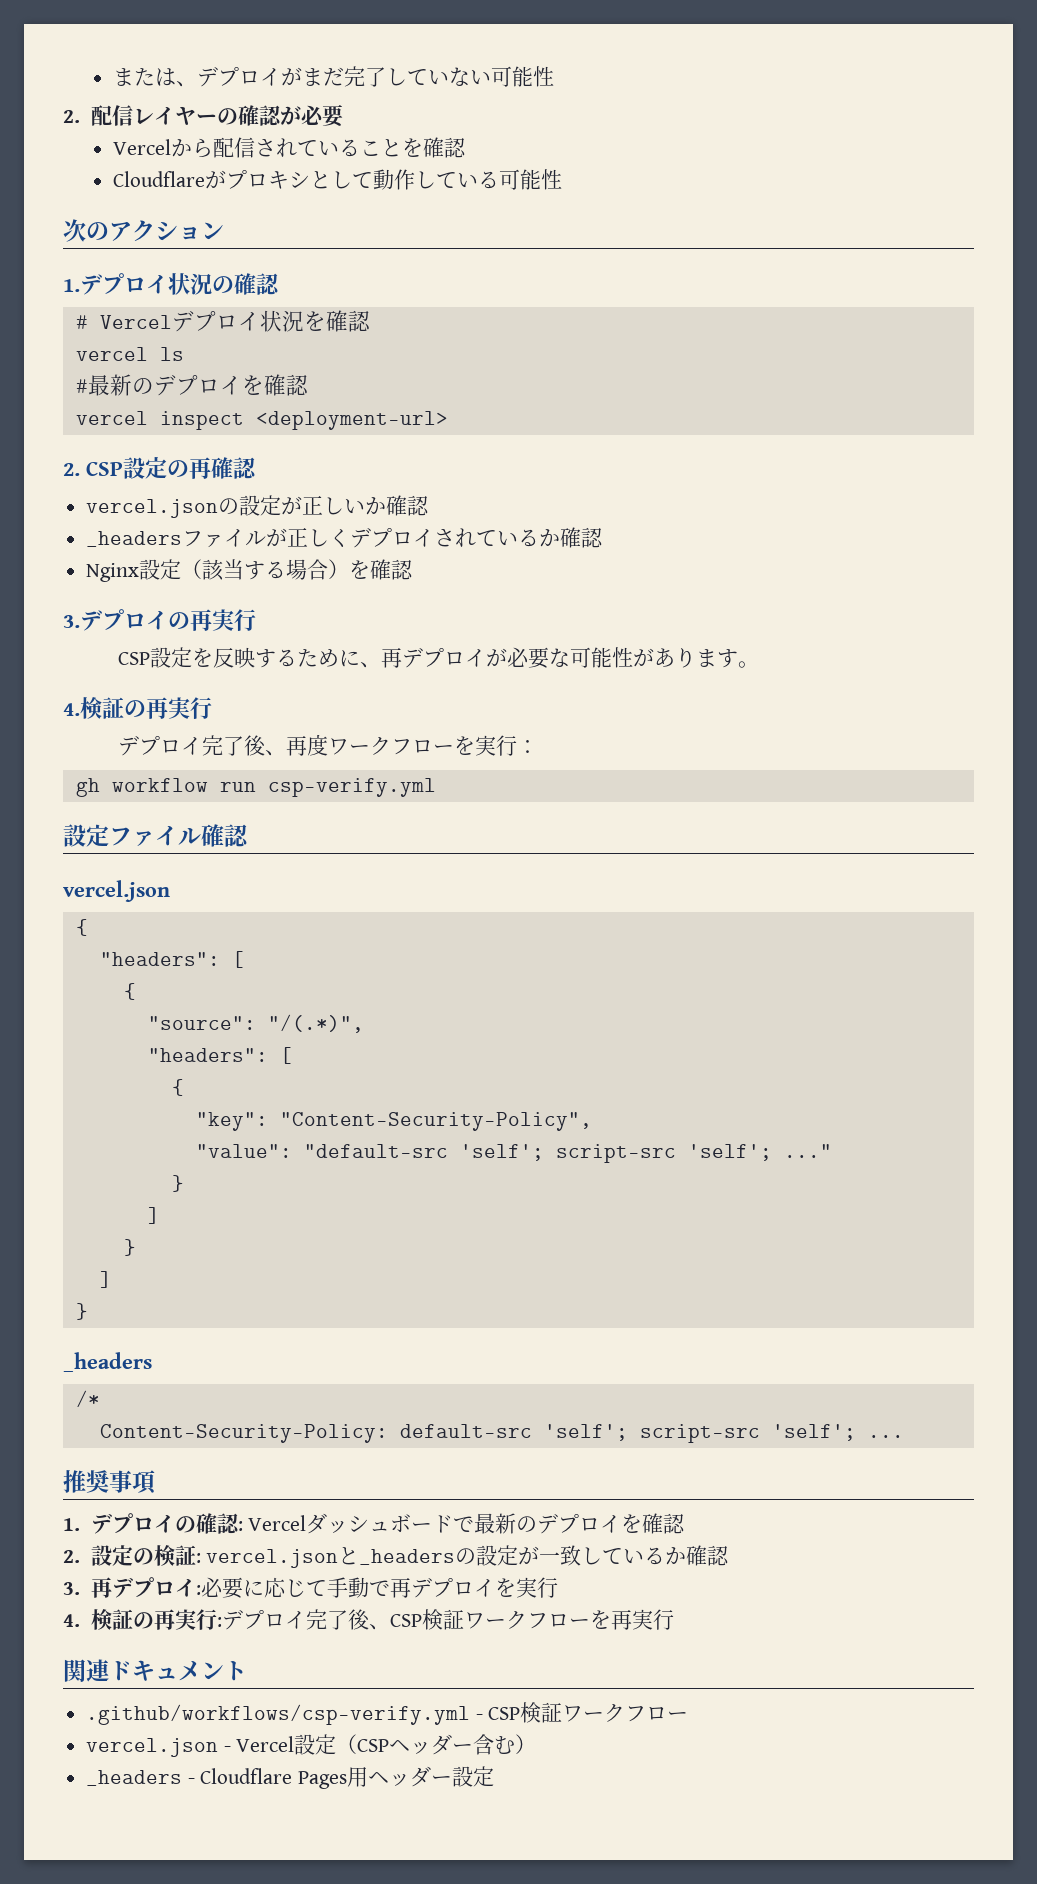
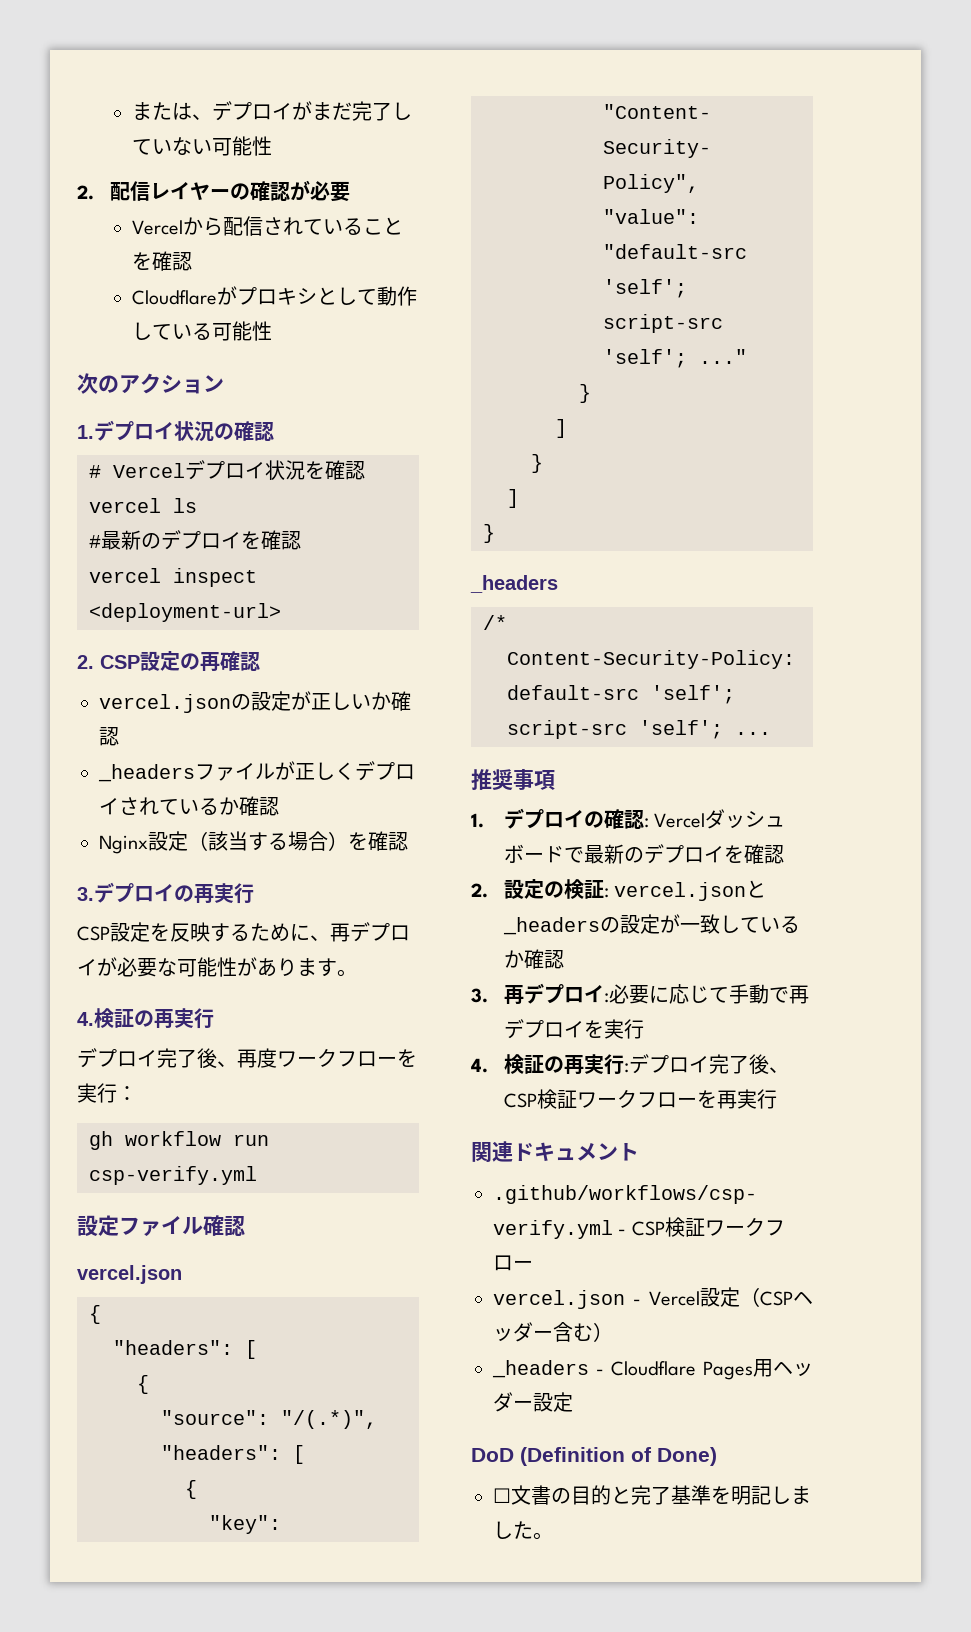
(495, 1776) none -> [471,1447,717,1466] [493,1485,811,1505] [493,1521,553,1540] // DoD (Definition of Done) // ☐文書の目的と完了基準を明記しました。

